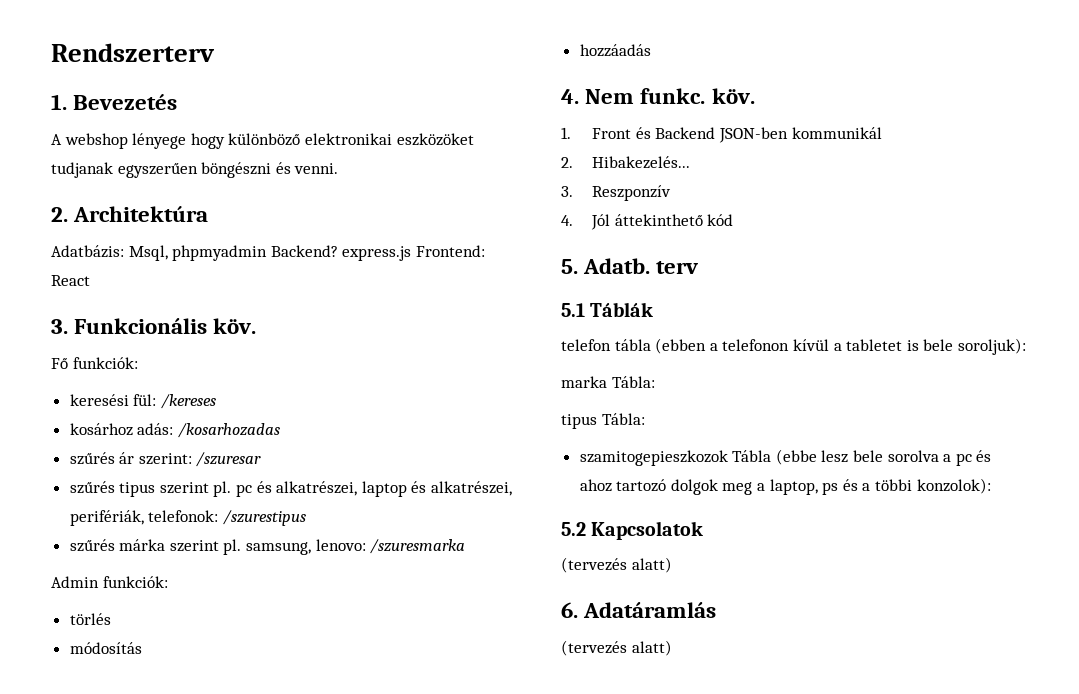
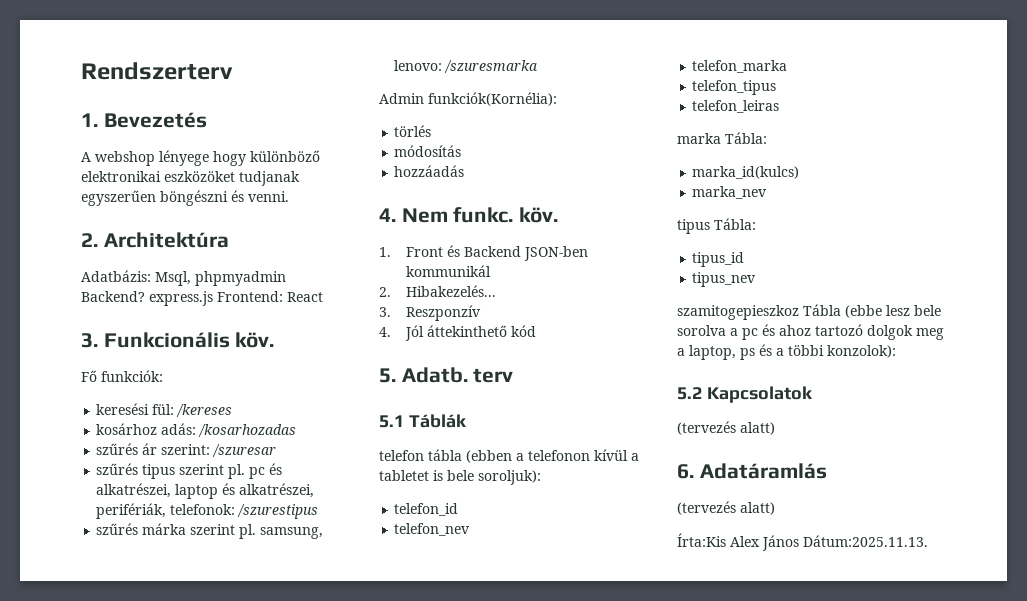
[102,576,168,588] funkciók: -> [428,92,557,106] funkciók(Kornélia):
(1026, 346) none -> [394,503,459,516] [394,523,471,536] [692,60,788,73] [692,80,777,95] [692,100,780,113] // telefon_id // telefon_nev // telefon_marka // telefon_tipus // telefon_leiras
(655, 382) none -> [692,166,800,179] [692,186,768,199] // marka_id(kulcs) // marka_nev
[579,450,728,466] szamitogepieszkozok -> [692,252,745,267] [692,272,757,287] [677,305,799,320] tipus_id // tipus_nev // szamitogepieszkoz
(672, 648) none -> [677,533,928,551] // Írta:Kis Alex János Dátum:2025.11.13.

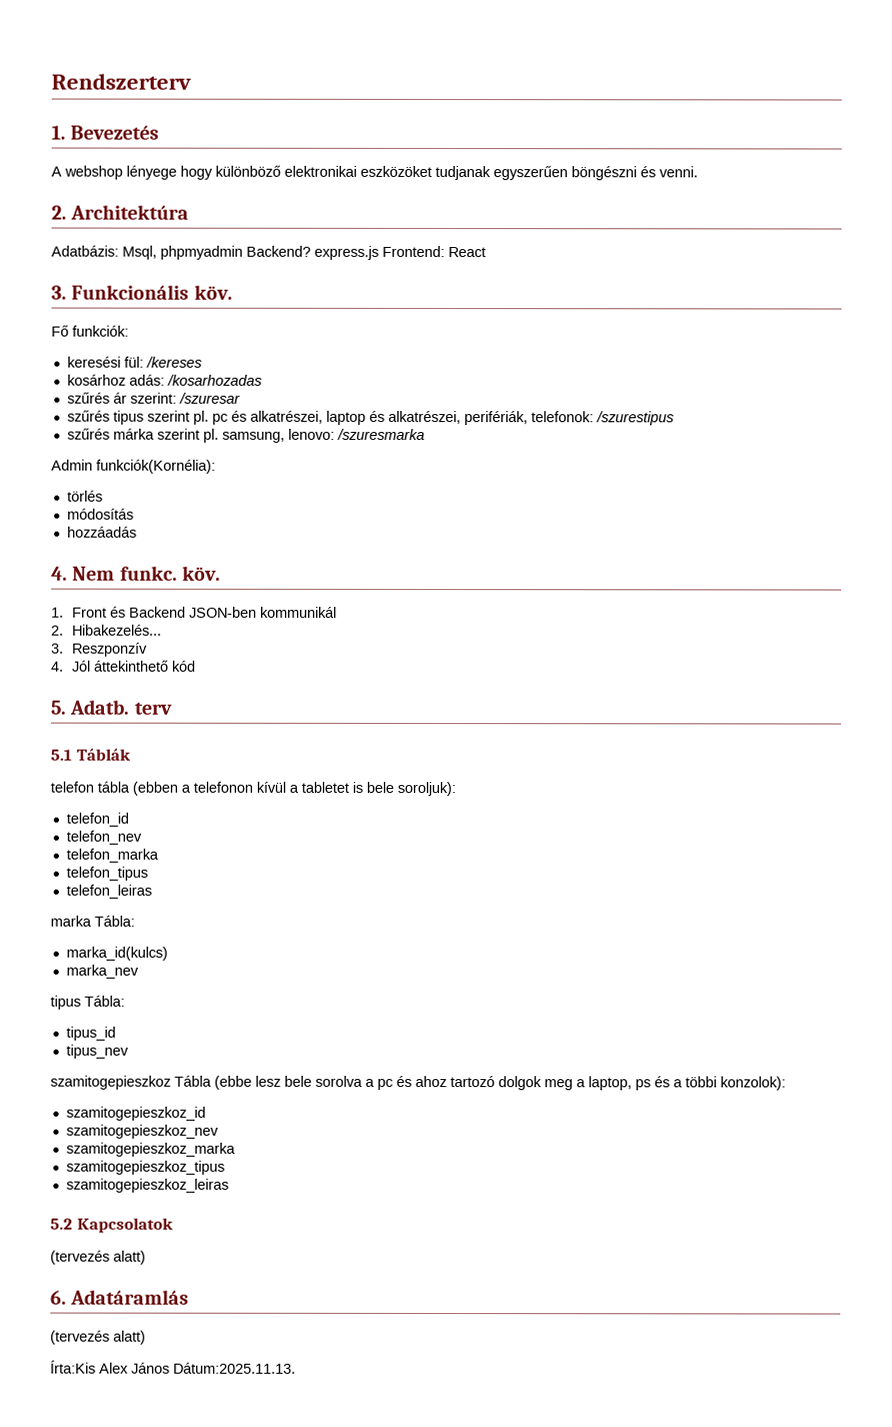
(896, 351) none -> [65,1106,206,1121] [65,1124,219,1139] [65,1142,236,1157] [65,1160,225,1175] [65,1178,229,1193] // szamitogepieszkoz_id // szamitogepieszkoz_nev // szamitogepieszkoz_marka // szamitogepieszkoz_tipus // szamitogepieszkoz_leiras

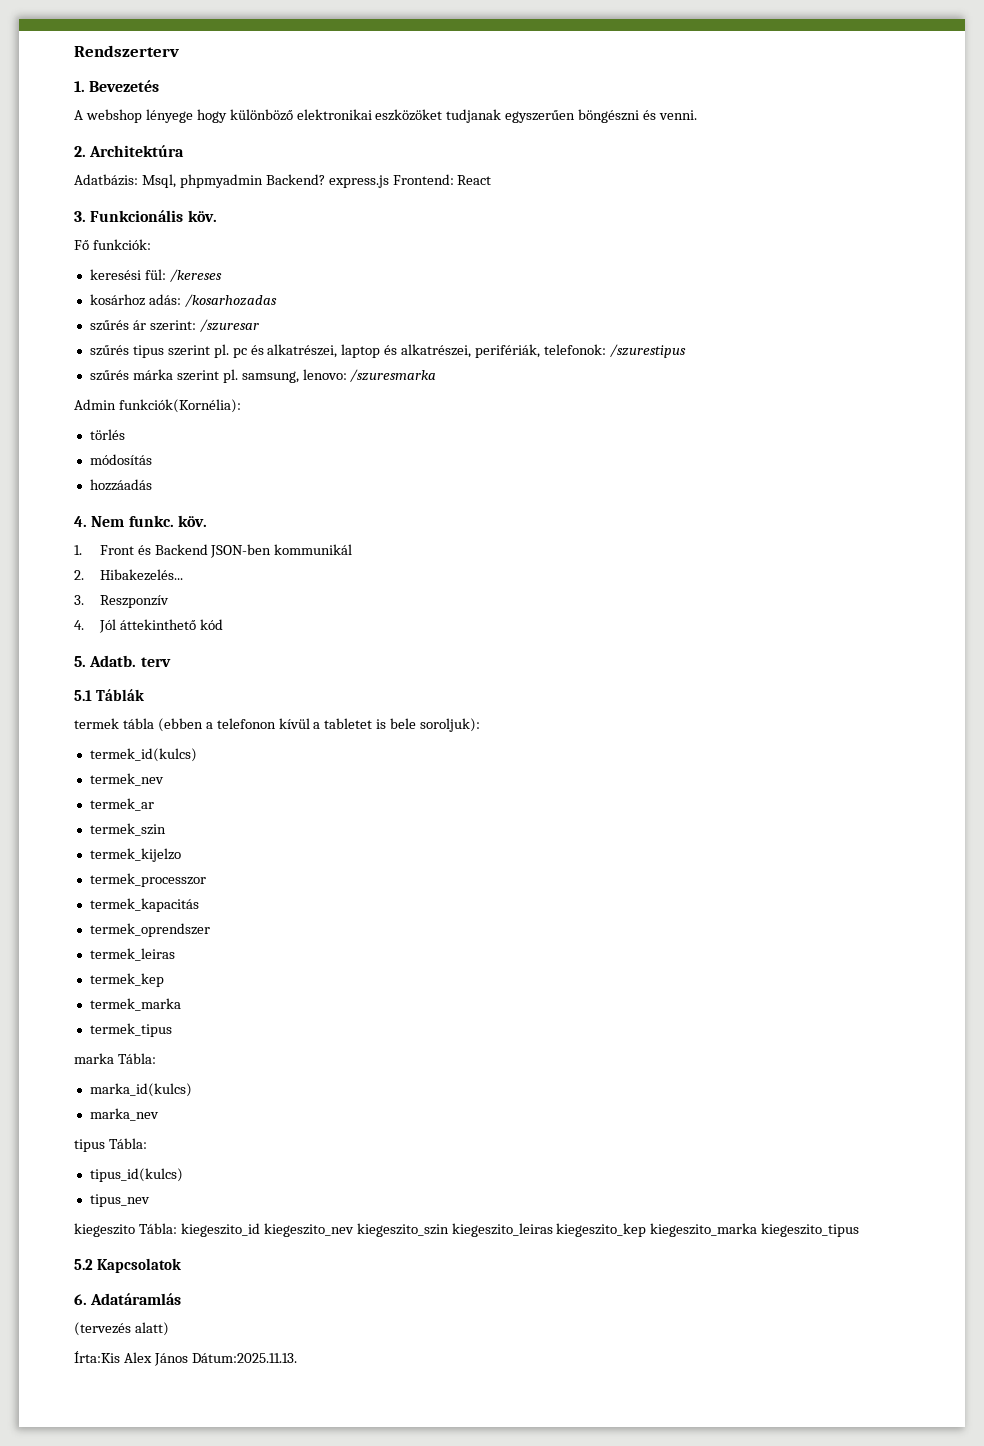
[50,781,94,793] telefon -> [74,718,119,729] termek
[65,812,129,827] [65,830,142,845] [65,848,159,863] [65,866,148,881] [65,884,152,899] telefon_id // telefon_nev // telefon_marka // telefon_tipus // telefon_leiras -> [89,748,197,762] [89,773,164,786] [89,798,154,811] [89,823,166,836] [89,848,181,862] [89,873,206,887] [89,898,199,912] [89,923,210,937] [89,948,175,961] [89,973,164,987] [89,998,181,1011] [89,1023,172,1037] termek_id(kulcs) // termek_nev // termek_ar // termek_szin // termek_kijelzo // termek_processzor // termek_kapacitás // termek_oprendszer // termek_leiras // termek_kep // termek_marka // termek_tipus
[65,1026,116,1041] tipus_id -> [89,1168,183,1182] tipus_id(kulcs)
[50,1075,786,1091] [65,1106,206,1121] [65,1124,219,1139] [65,1142,236,1157] [65,1160,225,1175] [65,1178,229,1193] szamitogepieszkoz Tábla (ebbe lesz bele sorolva a pc és ahoz tartozó dolgok meg a laptop, ps és a többi konzolok): // szamitogepieszkoz_id // szamitogepieszkoz_nev // szamitogepieszkoz_marka // szamitogepieszkoz_tipus // szamitogepieszkoz_leiras -> [74,1223,860,1237] kiegeszito Tábla: kiegeszito_id kiegeszito_nev kiegeszito_szin kiegeszito_leiras kiegeszito_kep kiegeszito_marka kiegeszito_tipus
[50,1250,146,1265] // (tervezés alatt) -> (182, 1265) none

